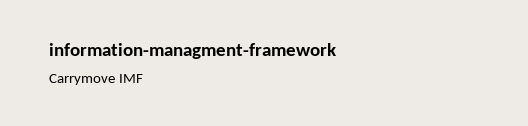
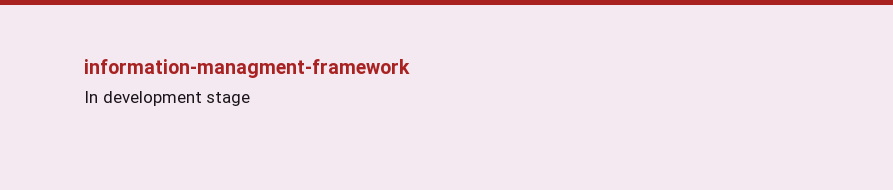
[49,74,143,85] Carrymove IMF -> [84,91,251,106] In development stage

